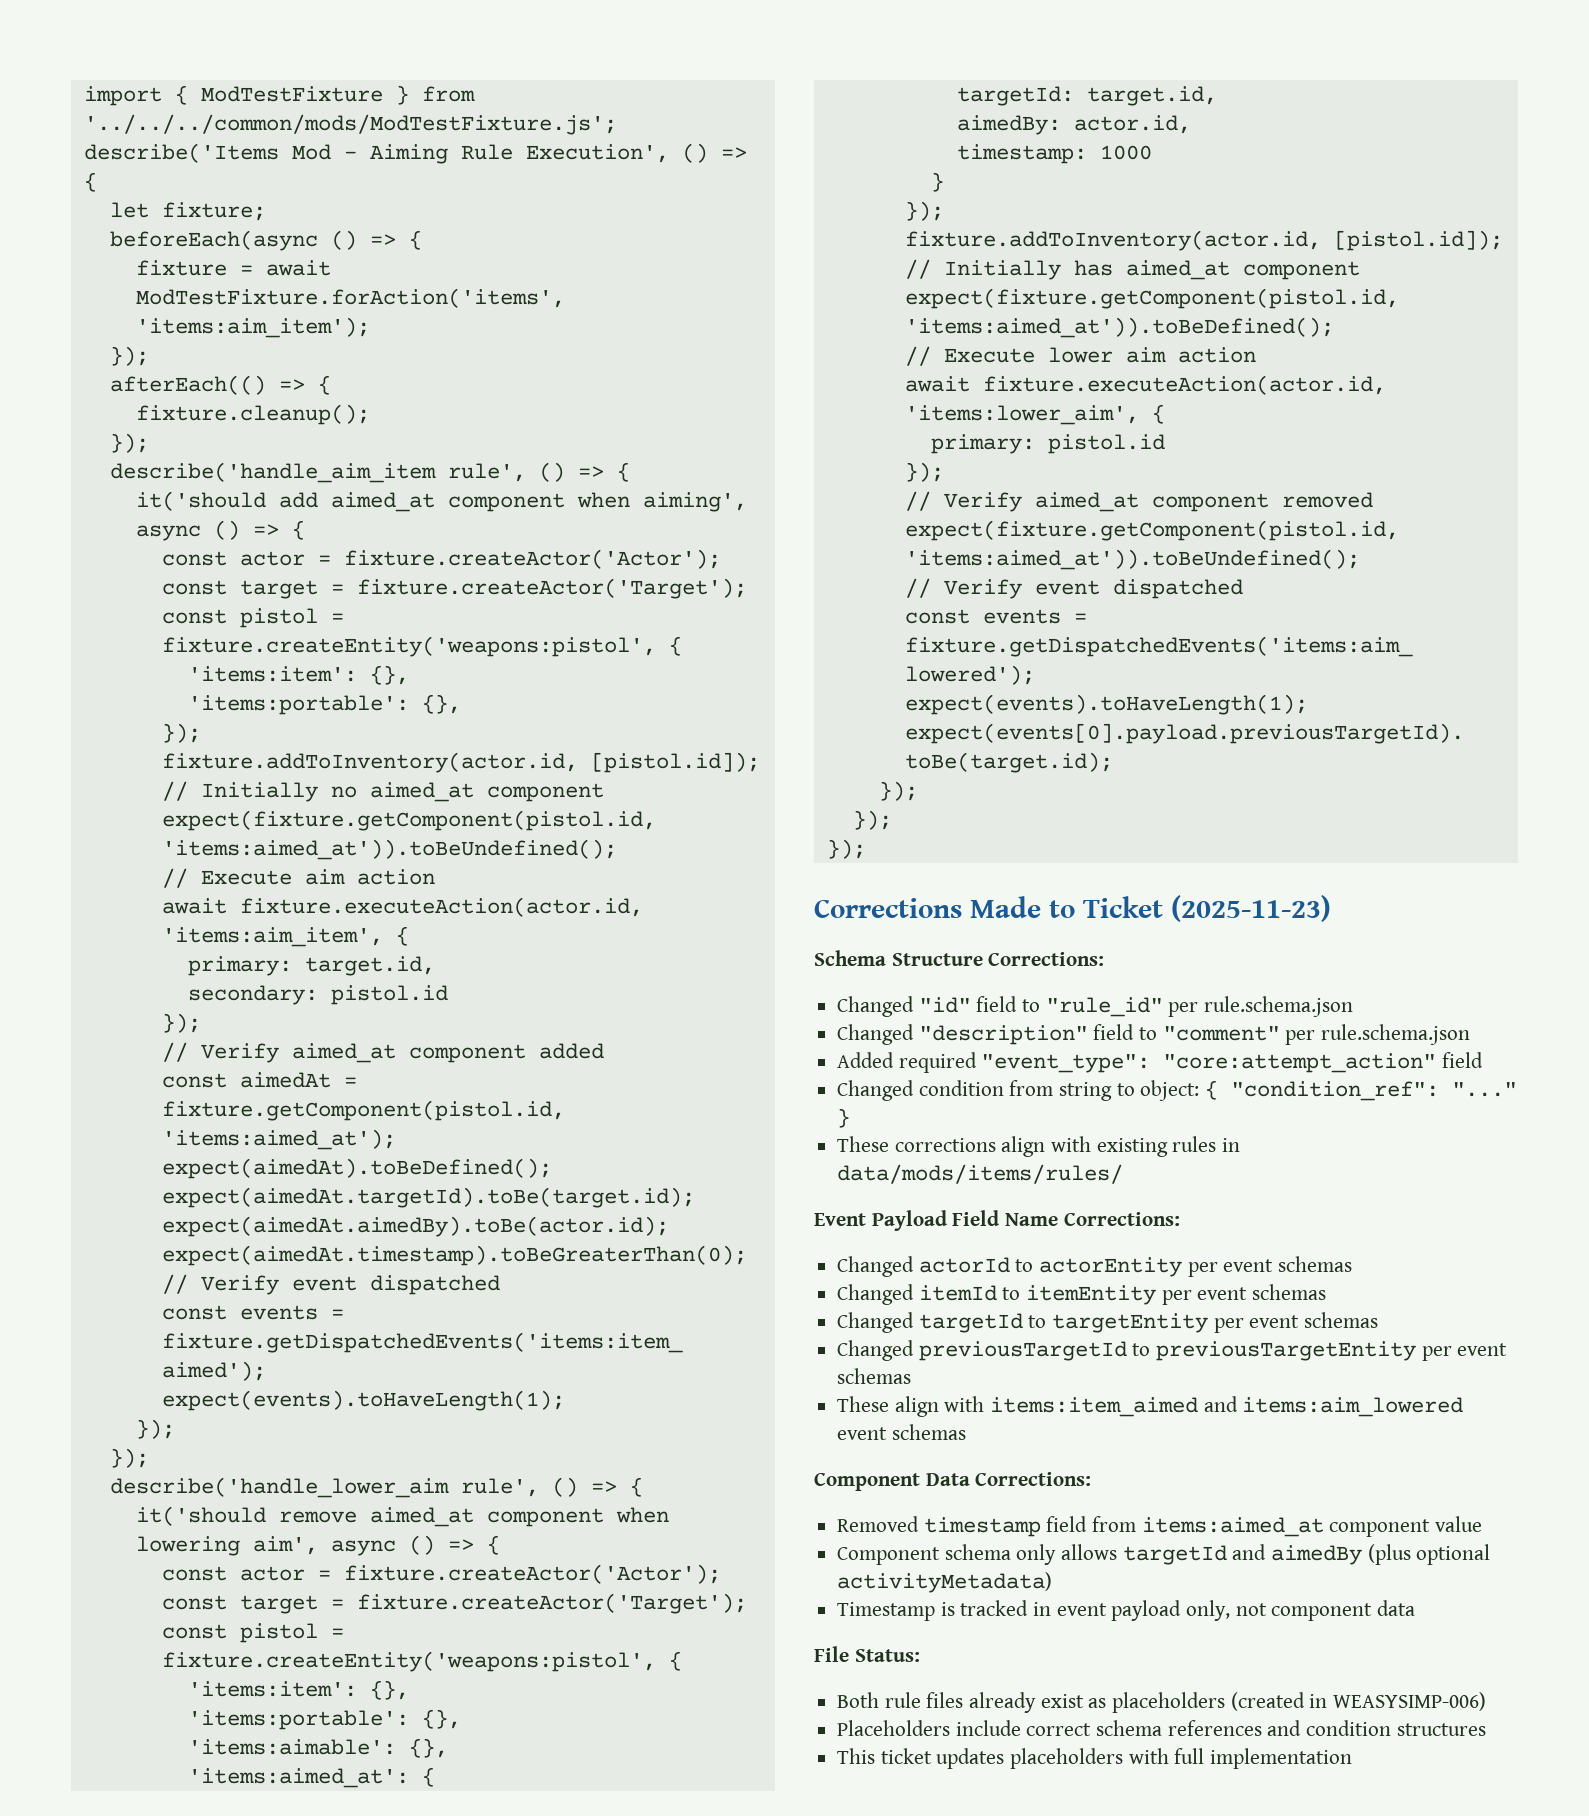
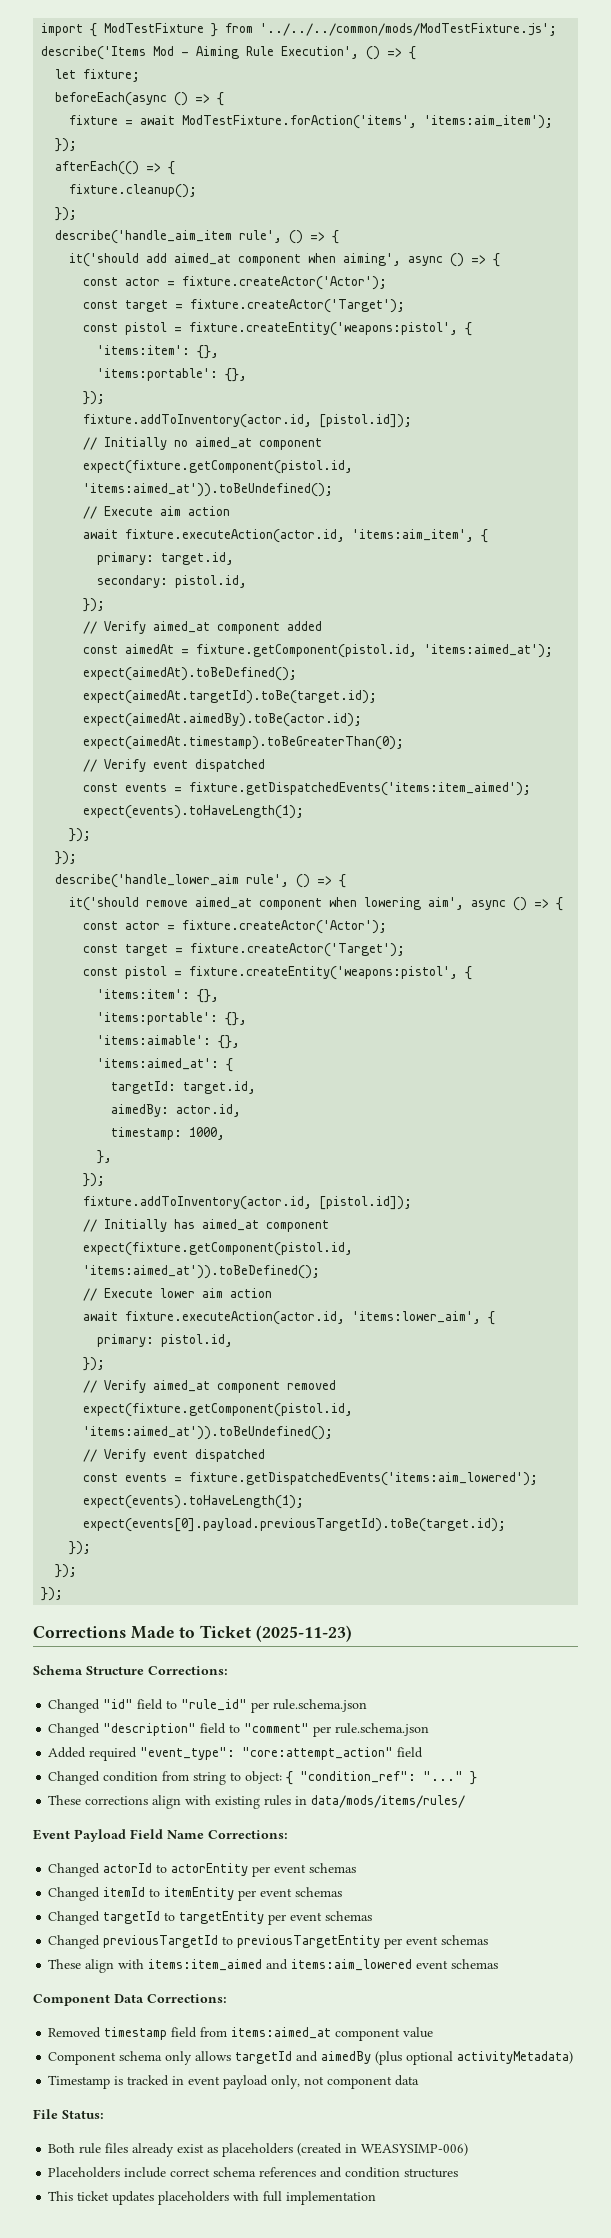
[330,985,448,1005] pistol.id -> [175,575,248,588] pistol.id,
[1099,145,1152,160] [930,172,944,192] 1000 // } -> [189,1127,226,1140] [97,1150,113,1164] 1000, // },
[1047,434,1165,454] pistol.id -> [161,1334,234,1347] pistol.id,

